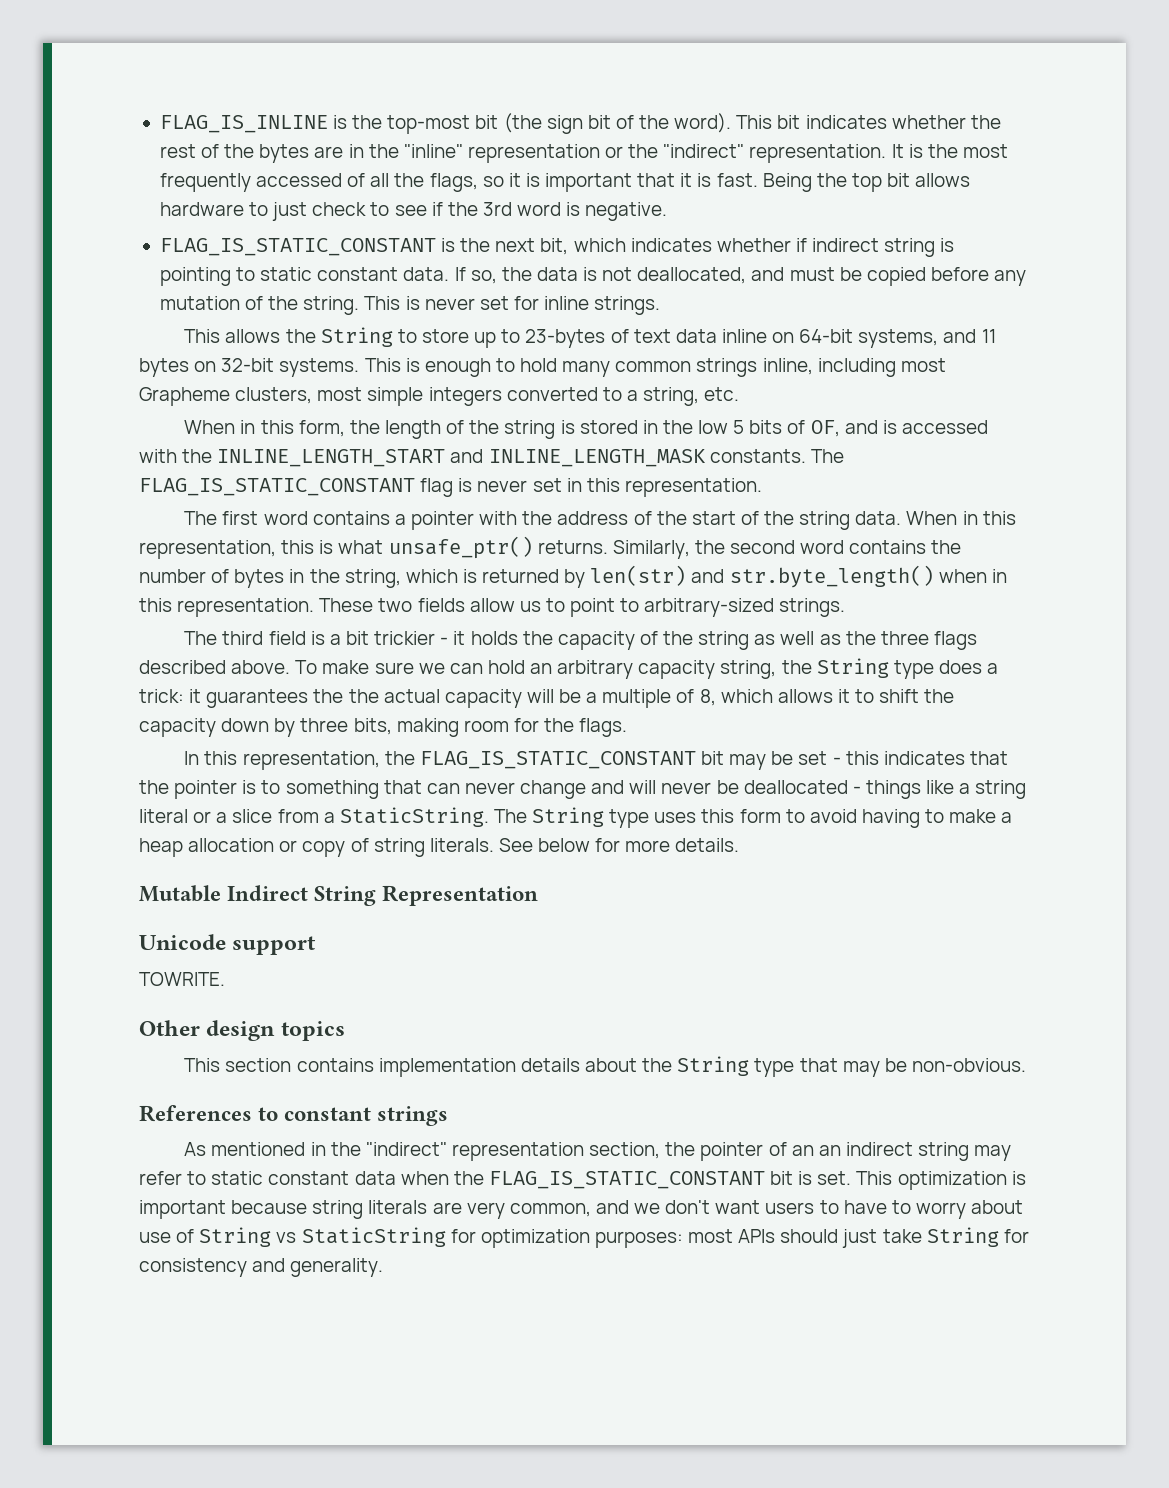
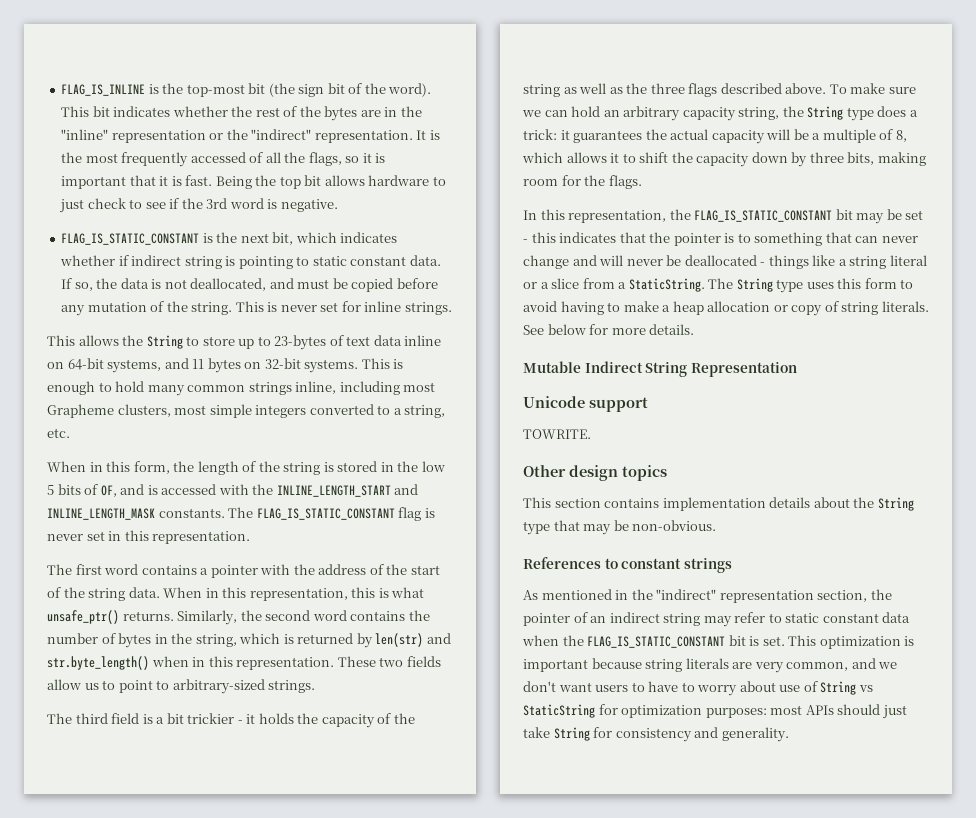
[348,689,379,703] the -> (667, 134) none
[818,1145,841,1156] an -> (607, 619) none

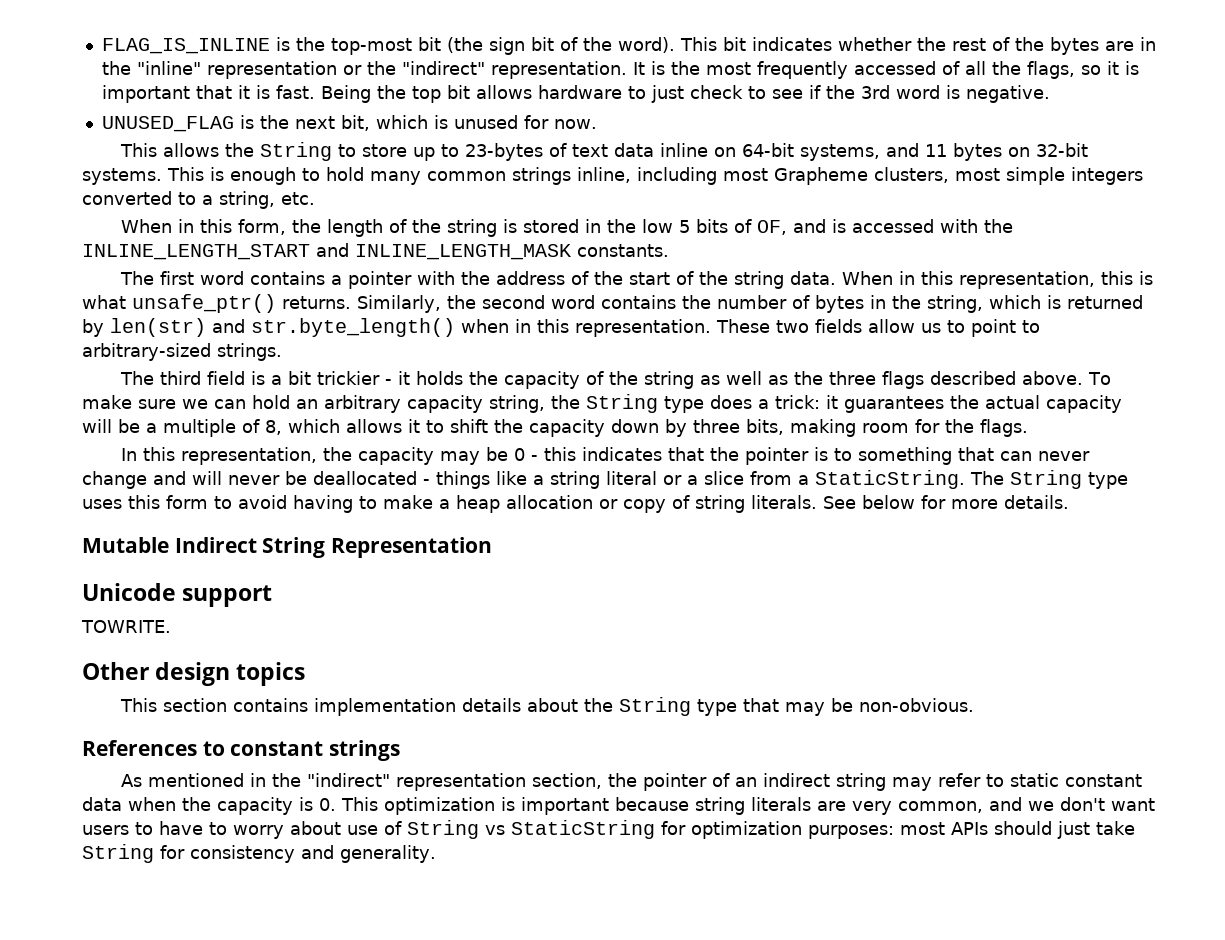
[61,233,200,245] FLAG_IS_STATIC_CONSTANT -> [101,116,234,132] UNUSED_FLAG
[340,232,398,243] [60,255,441,269] [61,278,438,292] [61,301,452,316] indicates whether if indirect string is pointing to static constant data. If so, the data is not deallocated, and must be copied before any mutation of the string. This is never set for inline strings. -> [433,115,597,129] is unused for now.
[228,507,435,521] [47,530,251,544] The FLAG_IS_STATIC_CONSTANT flag is never set in this representation. -> (669, 250) none
[694,209,924,224] FLAG_IS_STATIC_CONSTANT bit may be set -> [357,447,525,465] capacity may be 0
[587,635,785,648] FLAG_IS_STATIC_CONSTANT bit is set. -> [217,797,336,815] capacity is 0.

